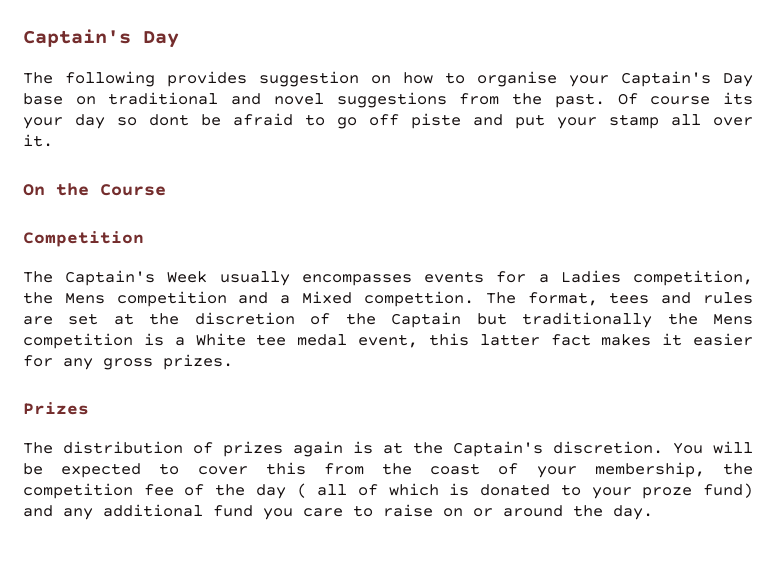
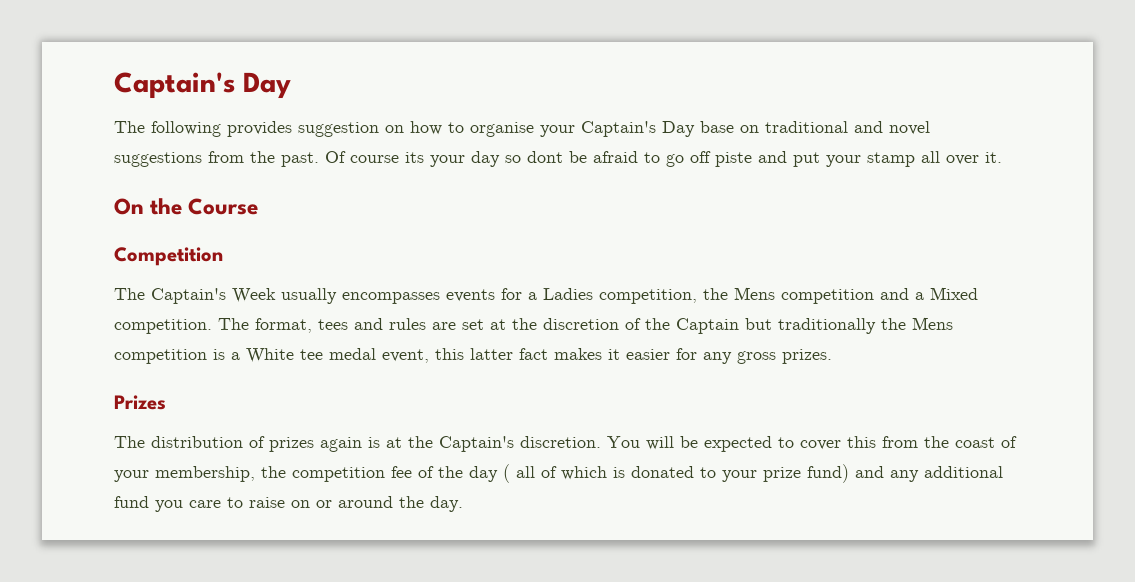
[363,291,474,307] compettion. -> [114,319,212,334] competition.
[642,487,693,499] proze -> [763,467,801,482] prize

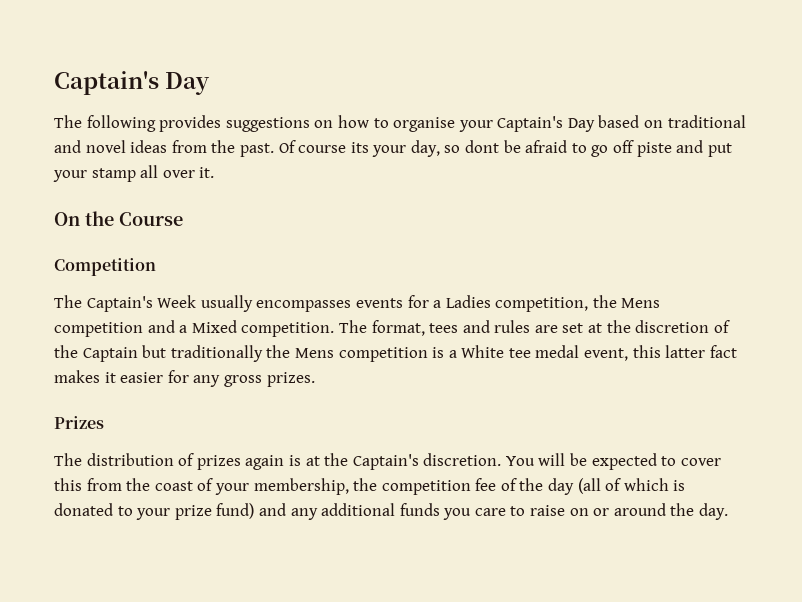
[298,122,379,137] suggestion -> [225,117,310,132] suggestions
[700,121,734,133] base -> [598,115,640,128] based
[114,152,202,167] suggestions -> [130,140,168,153] ideas
[471,151,500,167] day -> [410,140,440,157] day,
[503,464,535,483] ( all -> [577,478,601,494] (all
[114,496,149,508] fund -> [399,503,440,516] funds

